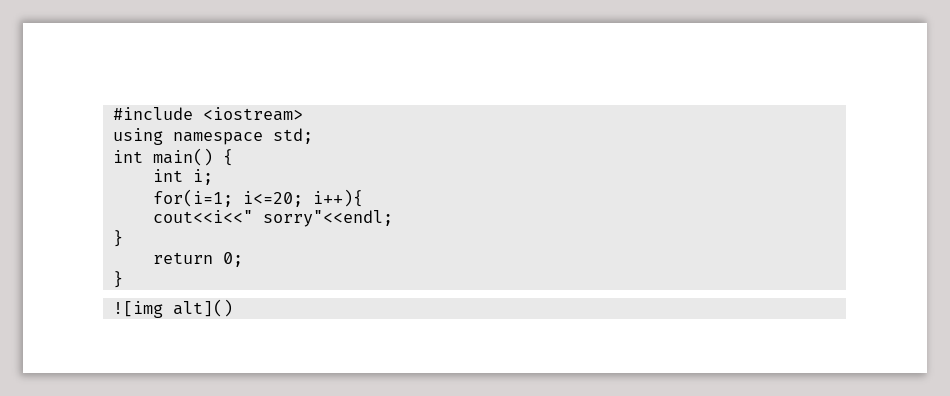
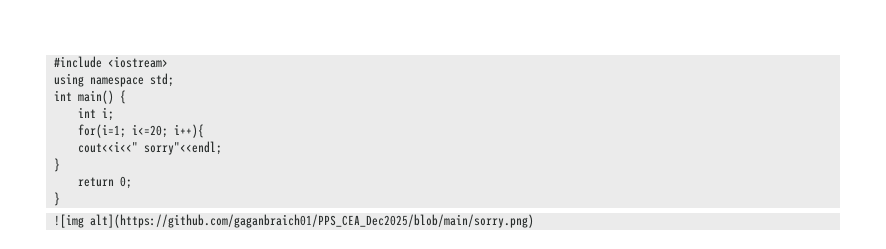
[172,299,233,317] alt]() -> [90,214,535,228] alt](https://github.com/gaganbraich01/PPS_CEA_Dec2025/blob/main/sorry.png)

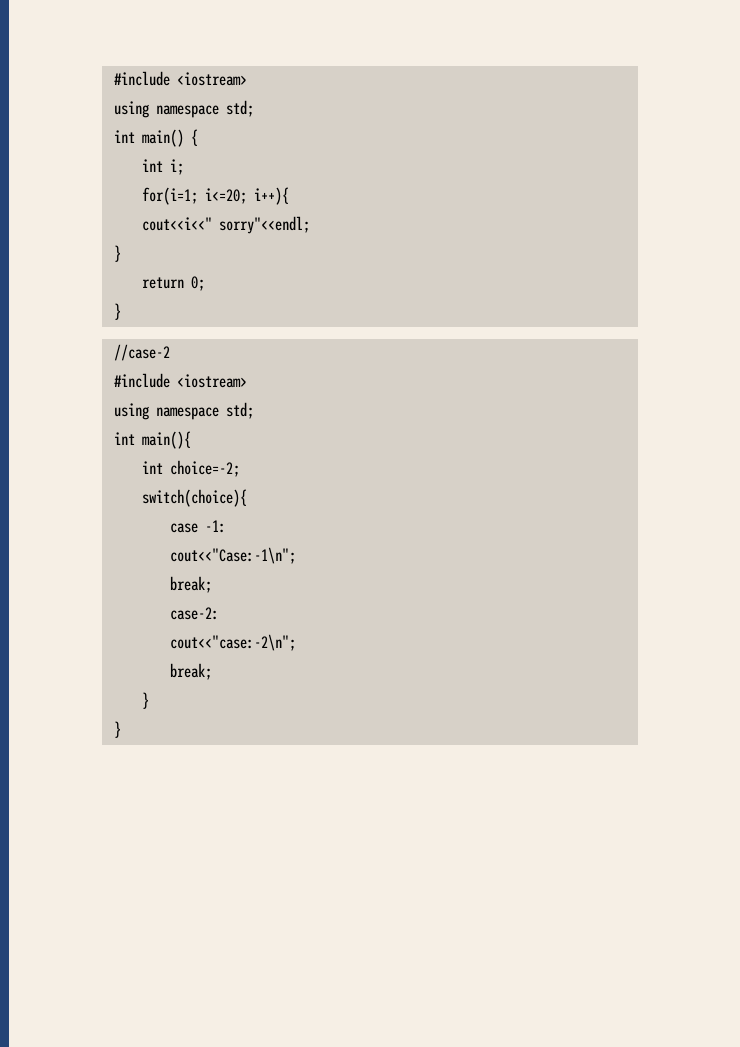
[54,214,535,228] ![img alt](https://github.com/gaganbraich01/PPS_CEA_Dec2025/blob/main/sorry.png) -> [114,344,170,361] [114,373,247,388] [114,402,254,420] [114,431,191,449] [142,460,240,477] [142,489,247,507] [170,520,226,533] [170,547,296,564] [170,576,212,593] [170,607,219,620] [170,634,296,651] [170,663,212,680] [142,692,149,709] [114,721,121,738] //case-2 // #include <iostream> // using namespace std; // int main(){ // int choice=-2; // switch(choice){ // case -1: // cout<<"Case:-1\n"; // break; // case-2: // cout<<"case:-2\n"; // break; // } // }

